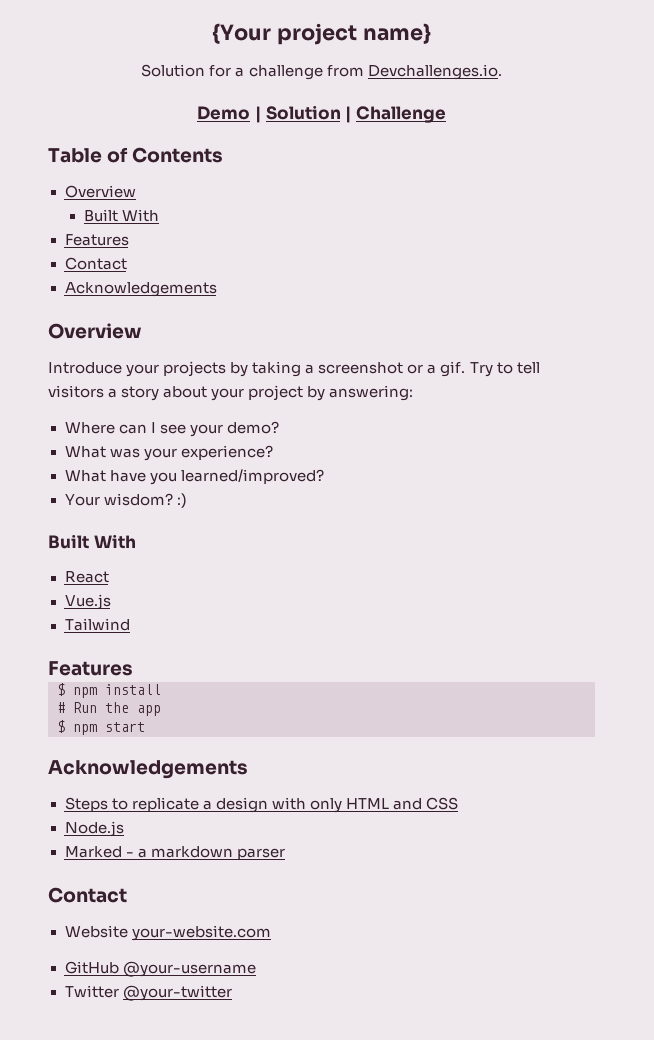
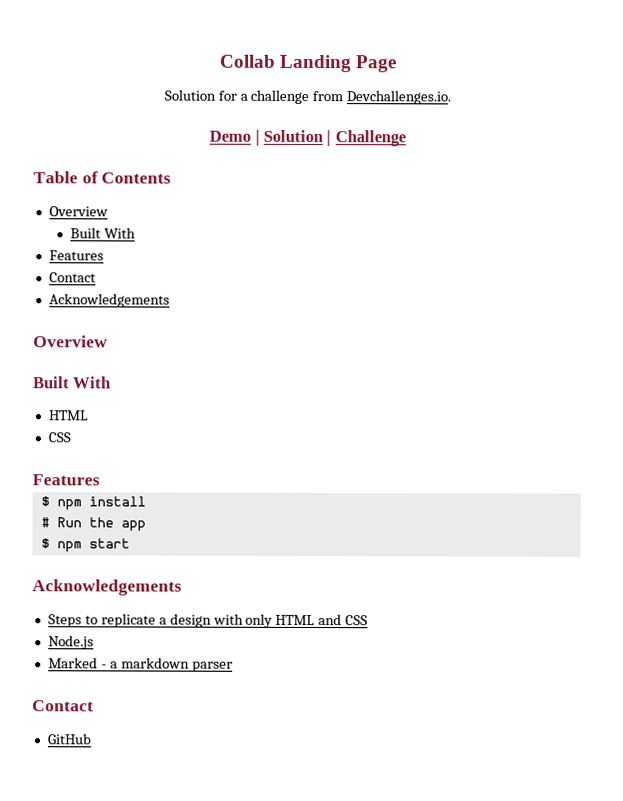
[212,23,431,45] {Your project name} -> [218,54,398,73] Collab Landing Page
[48,361,540,377] [48,385,414,401] [64,421,279,437] [64,445,273,461] [64,469,324,485] [64,493,187,508] [48,534,136,549] [64,571,109,583] [64,594,111,610] [64,618,130,631] // Introduce your projects by taking a screenshot or a gif. Try to tell visitors a story about your project by answering: // Where can I see your demo? // What was your experience? // What have you learned/improved? // Your wisdom? :) // Built With // React // Vue.js // Tailwind -> [33,376,112,389] [47,410,88,421] [47,432,71,443] // Built With // HTML // CSS
[64,925,271,941] // Website your-website.com -> (94, 706) none
[122,961,256,977] [64,985,232,1001] @your-username // Twitter @your-twitter -> (92, 739) none

